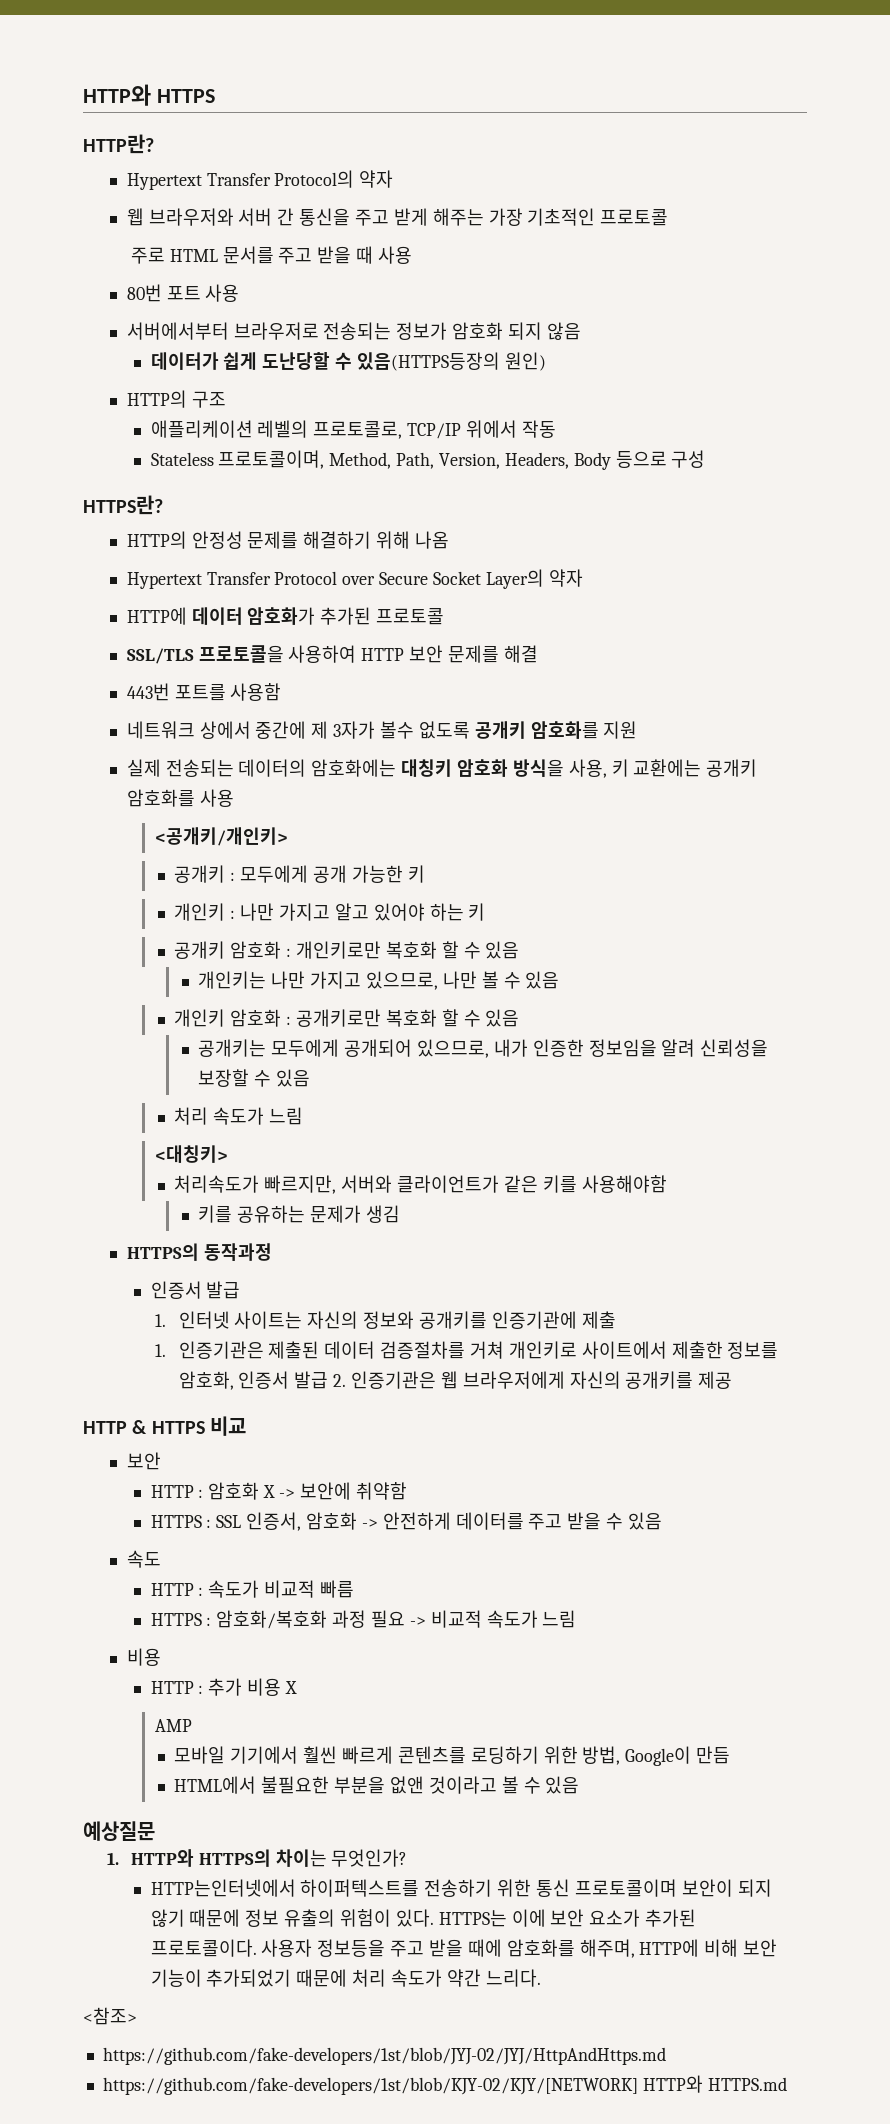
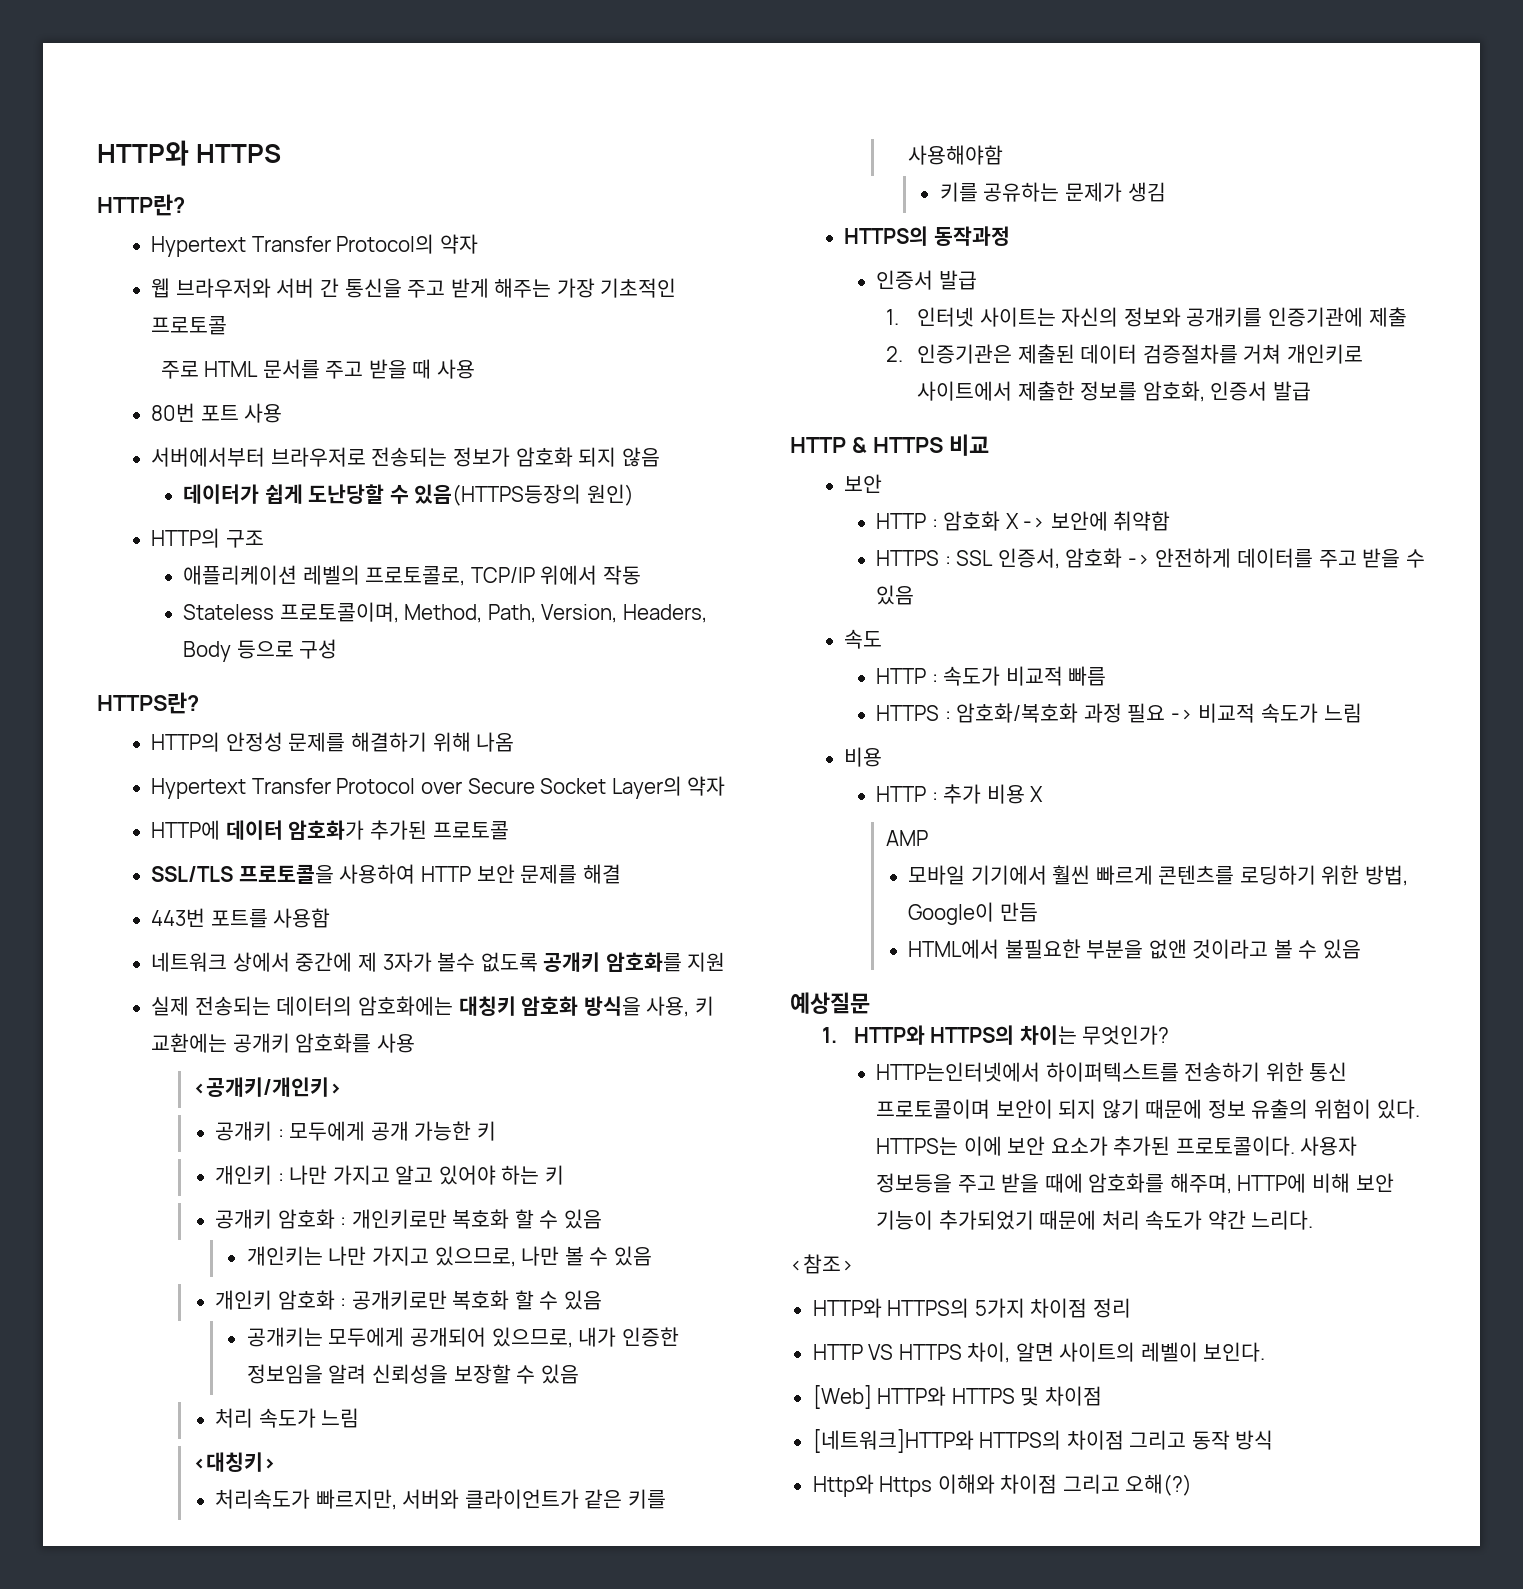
[154,1344,166,1357] 1. -> [885,346,903,362] 2.
[333,1371,733,1389] 2. 인증기관은 웹 브라우저에게 자신의 공개키를 제공 -> (1312, 391) none
[102,2047,666,2065] [102,2075,787,2095] https://github.com/fake-developers/1st/blob/JYJ-02/JYJ/HttpAndHttps.md // https://github.com/fake-developers/1st/blob/KJY-02/KJY/[NETWORK] HTTP와 HTTPS.md -> [812,1298,1131,1318] [812,1342,1266,1363] [812,1385,1102,1409] [812,1429,1274,1453] [812,1474,1193,1497] HTTP와 HTTPS의 5가지 차이점 정리 // HTTP VS HTTPS 차이, 알면 사이트의 레벨이 보인다. // [Web] HTTP와 HTTPS 및 차이점 // [네트워크]HTTP와 HTTPS의 차이점 그리고 동작 방식 // Http와 Https 이해와 차이점 그리고 오해(?)

